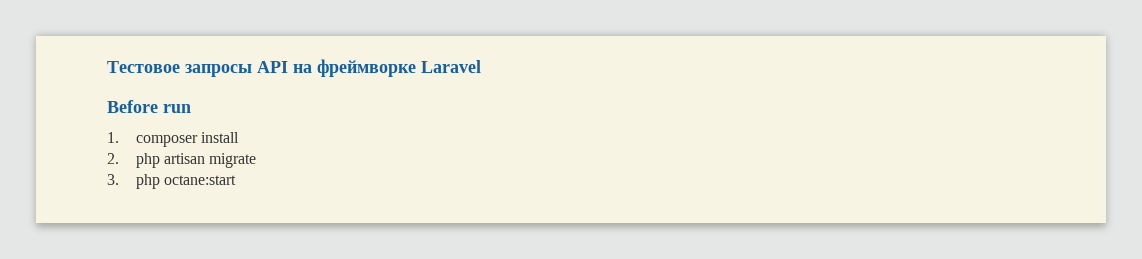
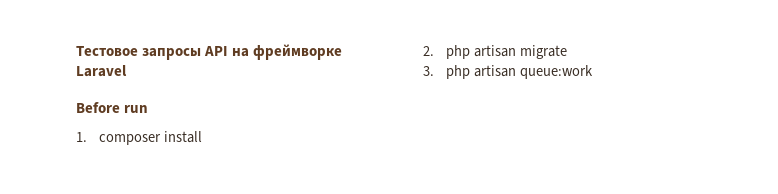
[163,175,236,185] octane:start -> [473,65,593,79] artisan queue:work

